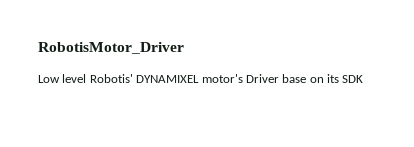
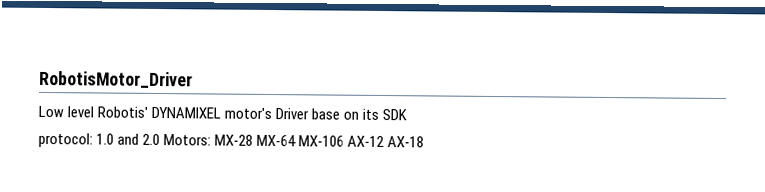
(364, 79) none -> [38,132,425,148] // protocol: 1.0 and 2.0 Motors: MX-28 MX-64 MX-106 AX-12 AX-18

